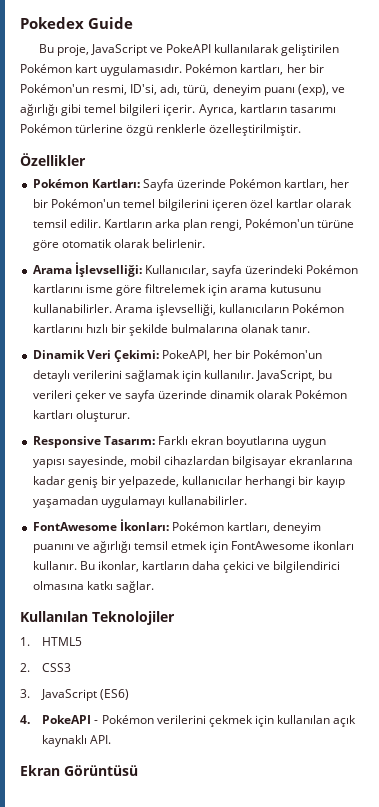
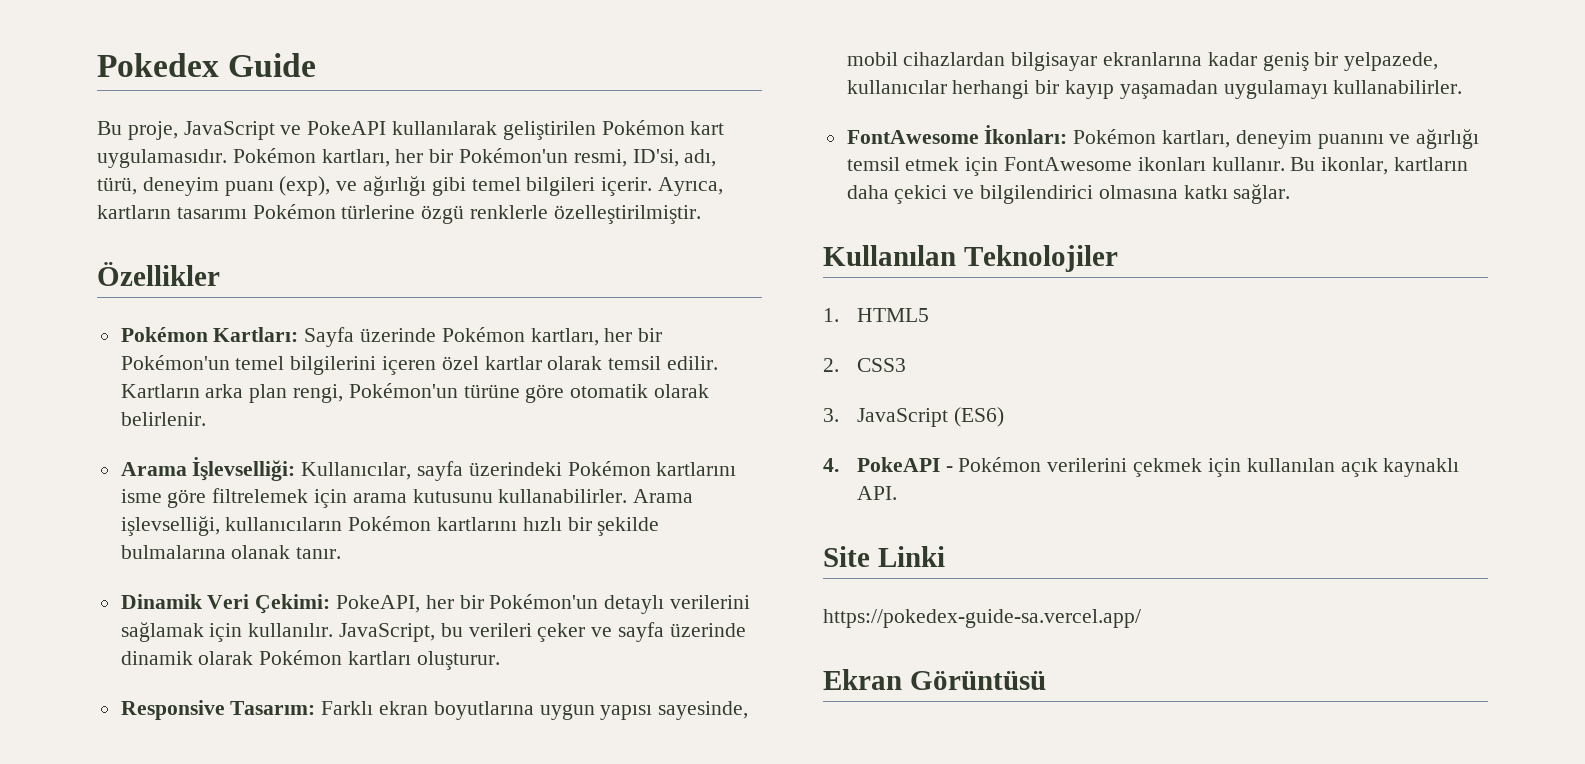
(112, 739) none -> [823,546,945,567] [823,609,1141,628] // Site Linki // https://pokedex-guide-sa.vercel.app/

